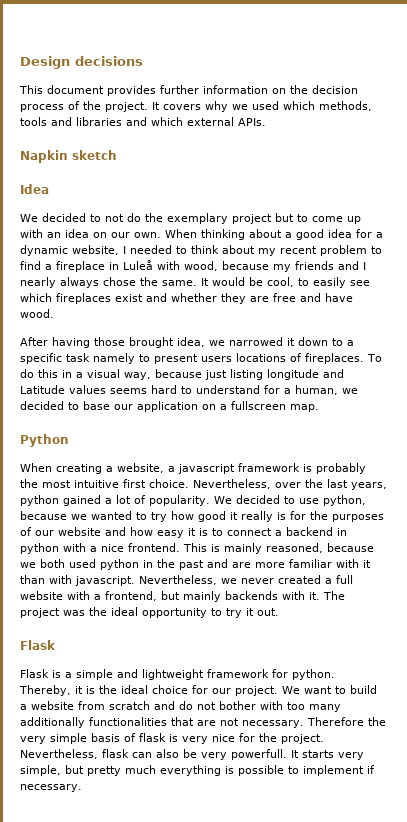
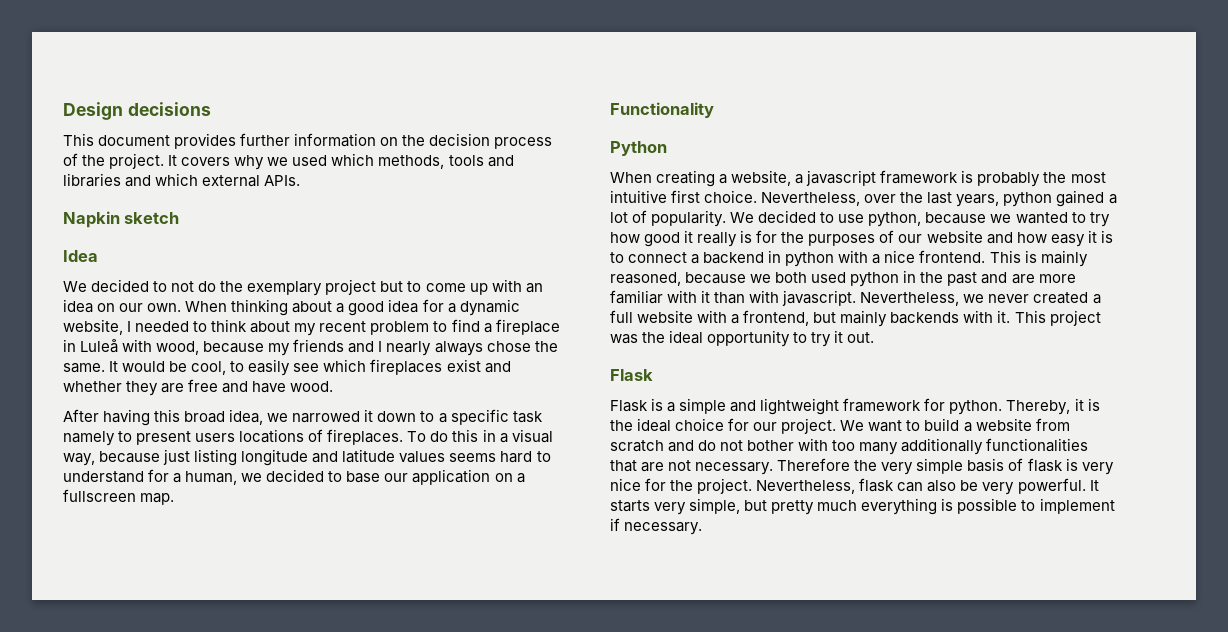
[94,337,174,348] those brought -> [154,409,226,423] this broad
[20,385,65,394] Latitude -> [342,449,396,463] latitude
(319, 408) none -> [610,102,714,118] // Functionality
[323,591,345,600] The -> [1014,310,1046,323] This
[231,749,287,760] powerfull. -> [1017,478,1086,494] powerful.

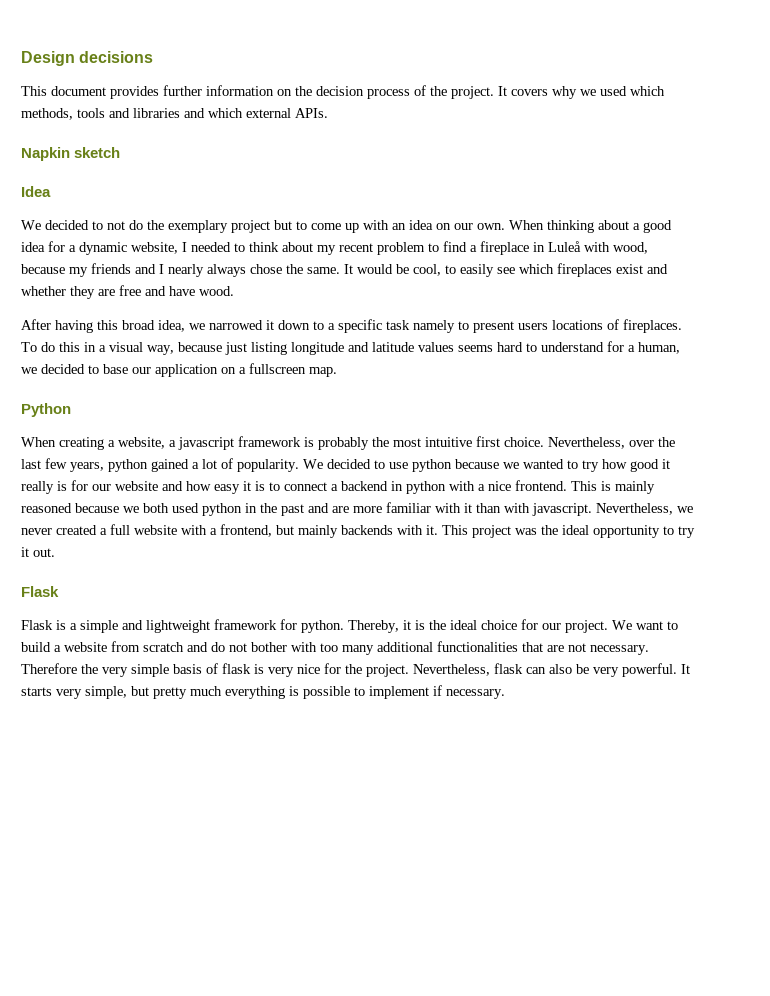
[610,102,714,118] // Functionality -> (337, 372) none
(953, 198) none -> [45,458,67,469] few
[868,212,922,227] python, -> [412,459,452,472] python
[781,230,895,246] the purposes of -> (88, 485) none
[610,272,681,286] reasoned, -> [21,503,72,513] reasoned
[901,438,984,455] additionally -> [377,642,433,652] additional

